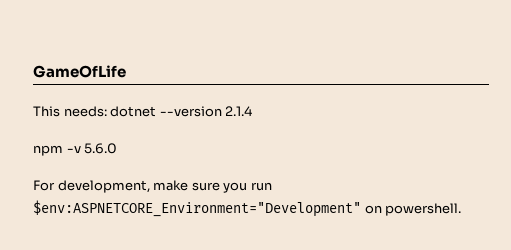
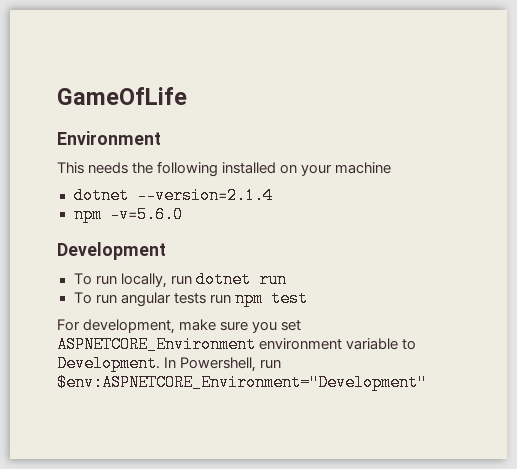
(126, 71) none -> [57,131,161,145] // Environment
[63,106,253,117] [33,143,118,156] needs: dotnet --version 2.1.4 // npm -v 5.6.0 -> [88,161,392,177] [73,187,273,204] [73,206,183,223] [57,242,166,260] [73,271,287,288] [73,290,308,307] needs the following installed on your machine // dotnet --version=2.1.4 // npm -v=5.6.0 // Development // To run locally, run dotnet run // To run angular tests run npm test
[250,182,272,191] [33,200,462,217] run $env:ASPNETCORE_Environment="Development" on powershell. -> [281,320,302,331] [57,336,417,353] [57,355,282,372] [57,374,427,391] set ASPNETCORE_Environment environment variable to Development. In Powershell, run $env:ASPNETCORE_Environment="Development"

